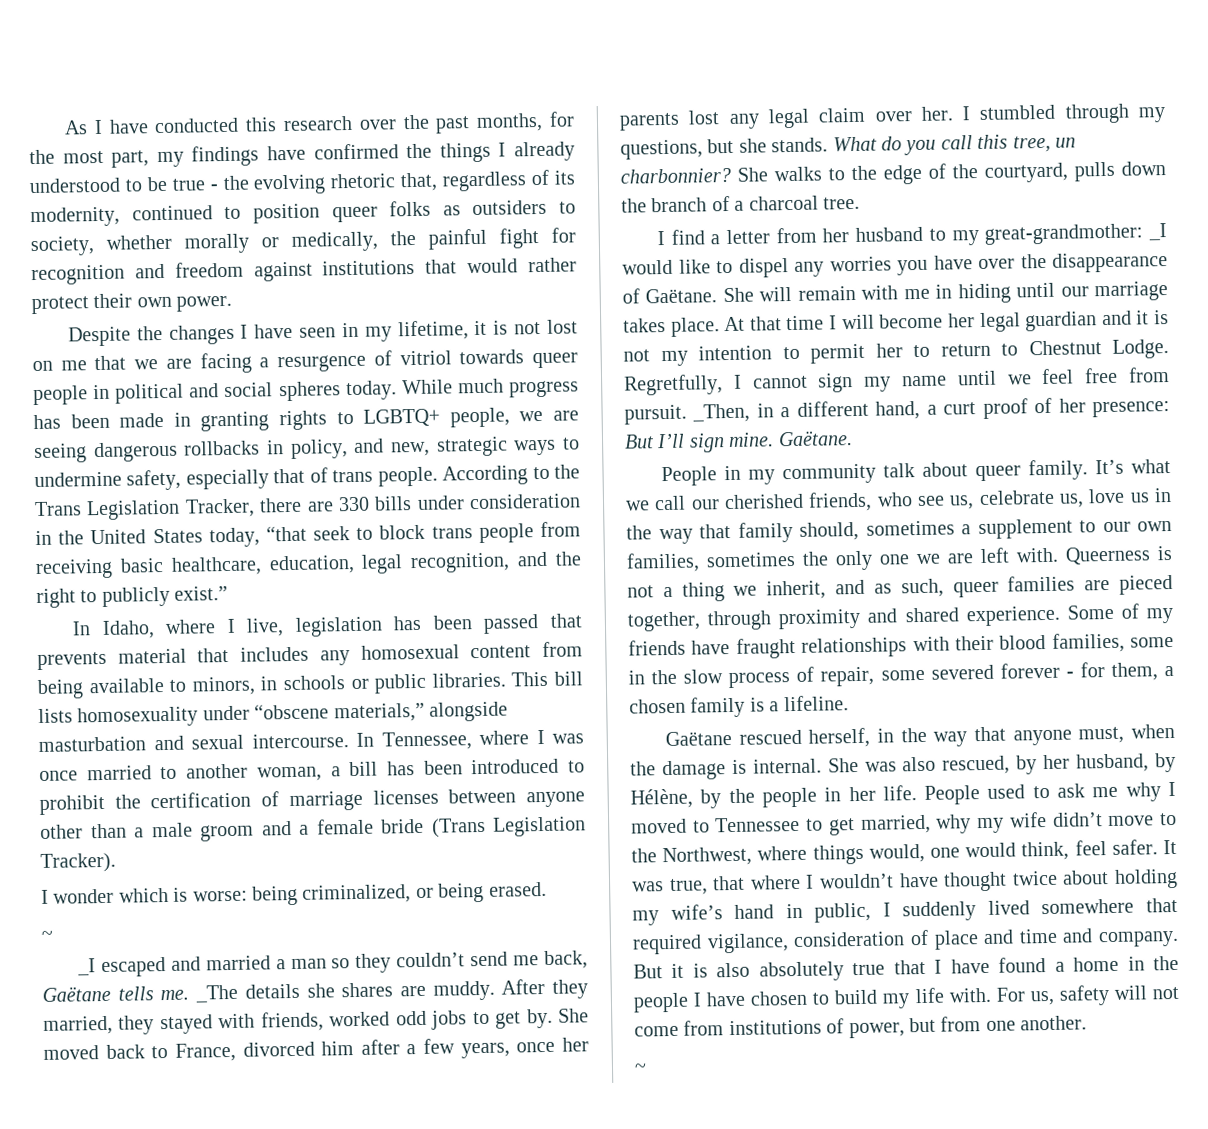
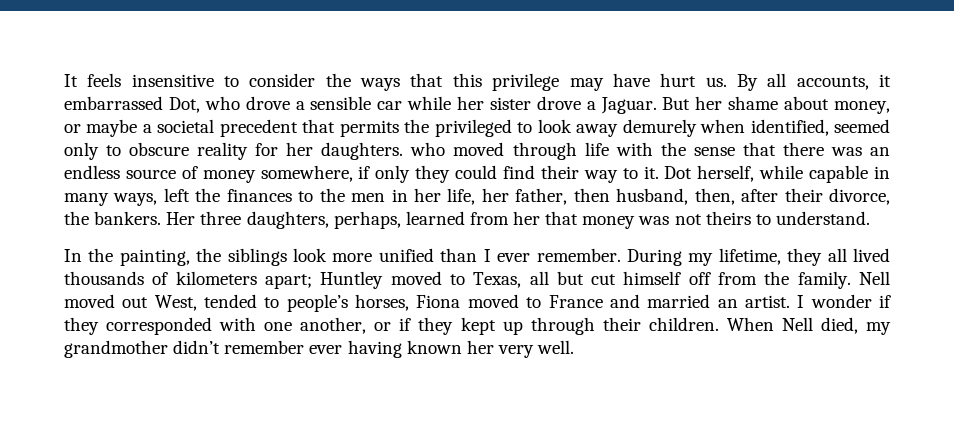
[63,111,575,135] [29,141,576,168] [29,169,576,195] [30,199,576,228] [30,227,576,257] [31,257,577,286] [31,293,233,315] [67,319,578,347] [32,349,579,374] [33,378,579,406] [33,407,580,432] [34,436,580,464] [34,464,581,491] [34,493,581,521] [35,521,581,548] [35,551,583,580] [36,585,229,609] [71,613,582,639] [37,641,583,671] [37,671,584,700] [38,701,508,728] [38,729,584,752] [39,758,585,782] [39,788,585,815] [40,816,586,842] [40,852,116,873] [41,881,547,906] [41,930,53,940] [76,950,589,978] [42,978,588,1003] [43,1008,589,1035] [43,1037,589,1062] [619,103,1166,131] [620,134,1076,160] [620,161,1166,185] [621,195,860,213] [656,223,1167,246] [622,252,1168,278] [622,281,1168,304] [623,310,1169,337] [623,339,1169,367] [624,367,1170,396] [624,397,1170,425] [624,430,853,453] [660,458,1171,487] [625,487,1172,512] [626,518,1172,545] [626,545,1172,573] [627,574,1173,602] [627,603,1174,632] [628,632,1174,659] [628,662,1174,689] [629,695,849,718] [664,723,1175,748] [630,752,1176,781] [630,781,1176,809] [631,812,1177,836] [631,839,1177,867] [632,868,1178,896] [632,897,1178,926] [632,928,1179,955] [633,955,1179,982] [633,985,1180,1013] [634,1015,1088,1039] [634,1063,647,1073] As I have conducted this research over the past months, for the most part, my findings have confirmed the things I already understood to be true - the evolving rhetoric that, regardless of its modernity, continued to position queer folks as outsiders to society, whether morally or medically, the painful fight for recognition and freedom against institutions that would rather protect their own power. // Despite the changes I have seen in my lifetime, it is not lost on me that we are facing a resurgence of vitriol towards queer people in political and social spheres today. While much progress has been made in granting rights to LGBTQ+ people, we are seeing dangerous rollbacks in policy, and new, strategic ways to undermine safety, especially that of trans people. According to the Trans Legislation Tracker, there are 330 bills under consideration in the United States today, “that seek to block trans people from receiving basic healthcare, education, legal recognition, and the right to publicly exist.” // In Idaho, where I live, legislation has been passed that prevents material that includes any homosexual content from being available to minors, in schools or public libraries. This bill lists homosexuality under “obscene materials,” alongside masturbation and sexual intercourse. In Tennessee, where I was once married to another woman, a bill has been introduced to prohibit the certification of marriage licenses between anyone other than a male groom and a female bride (Trans Legislation Tracker). // I wonder which is worse: being criminalized, or being erased. // ~ // _I escaped and married a man so they couldn’t send me back, Gaëtane tells me. _The details she shares are muddy. After they married, they stayed with friends, worked odd jobs to get by. She moved back to France, divorced him after a few years, once her parents lost any legal claim over her. I stumbled through my questions, but she stands. What do you call this tree, un charbonnier? She walks to the edge of the courtyard, pulls down the branch of a charcoal tree. // I find a letter from her husband to my great-grandmother: _I would like to dispel any worries you have over the disappearance of Gaëtane. She will remain with me in hiding until our marriage takes place. At that time I will become her legal guardian and it is not my intention to permit her to return to Chestnut Lodge. Regretfully, I cannot sign my name until we feel free from pursuit. _Then, in a different hand, a curt proof of her presence: But I’ll sign mine. Gaëtane. // People in my community talk about queer family. It’s what we call our cherished friends, who see us, celebrate us, love us in the way that family should, sometimes a supplement to our own families, sometimes the only one we are left with. Queerness is not a thing we inherit, and as such, queer families are pieced together, through proximity and shared experience. Some of my friends have fraught relationships with their blood families, some in the slow process of repair, some severed forever - for them, a chosen family is a lifeline. // Gaëtane rescued herself, in the way that anyone must, when the damage is internal. She was also rescued, by her husband, by Hélène, by the people in her life. People used to ask me why I moved to Tennessee to get married, why my wife didn’t move to the Northwest, where things would, one would think, feel safer. It was true, that where I wouldn’t have thought twice about holding my wife’s hand in public, I suddenly lived somewhere that required vigilance, consideration of place and time and company. But it is also absolutely true that I have found a home in the people I have chosen to build my life with. For us, safety will not come from institutions of power, but from one another. // ~ -> [64,73,892,91] [64,96,890,114] [64,119,890,137] [64,142,890,160] [64,165,891,183] [64,188,891,206] [64,211,870,229] [64,248,890,266] [64,271,890,289] [64,294,892,312] [64,317,891,335] [64,340,575,358] It feels insensitive to consider the ways that this privilege may have hurt us. By all accounts, it embarrassed Dot, who drove a sensible car while her sister drove a Jaguar. But her shame about money, or maybe a societal precedent that permits the privileged to look away demurely when identified, seemed only to obscure reality for her daughters. who moved through life with the sense that there was an endless source of money somewhere, if only they could find their way to it. Dot herself, while capable in many ways, left the finances to the men in her life, her father, then husband, then, after their divorce, the bankers. Her three daughters, perhaps, learned from her that money was not theirs to understand. // In the painting, the siblings look more unified than I ever remember. During my lifetime, they all lived thousands of kilometers apart; Huntley moved to Texas, all but cut himself off from the family. Nell moved out West, tended to people’s horses, Fiona moved to France and married an artist. I wonder if they corresponded with one another, or if they kept up through their children. When Nell died, my grandmother didn’t remember ever having known her very well.

